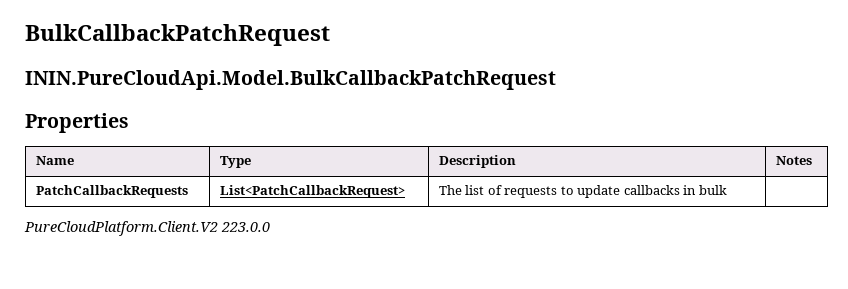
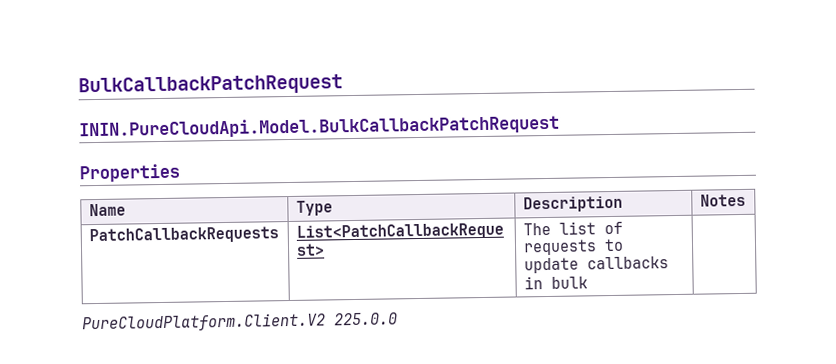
[221,222,270,232] 223.0.0 -> [334,312,398,326] 225.0.0

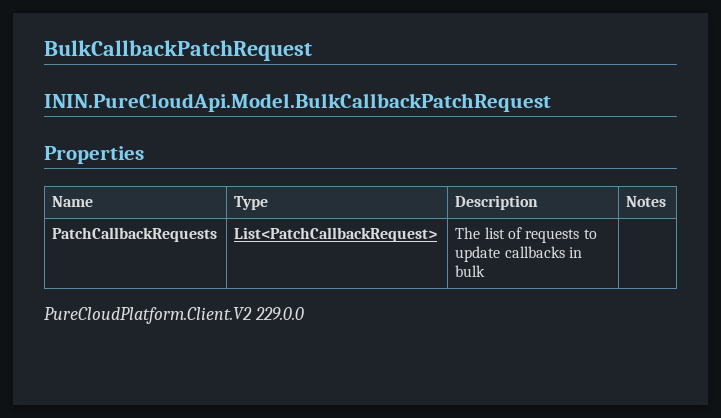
[334,312,398,326] 225.0.0 -> [254,307,304,320] 229.0.0

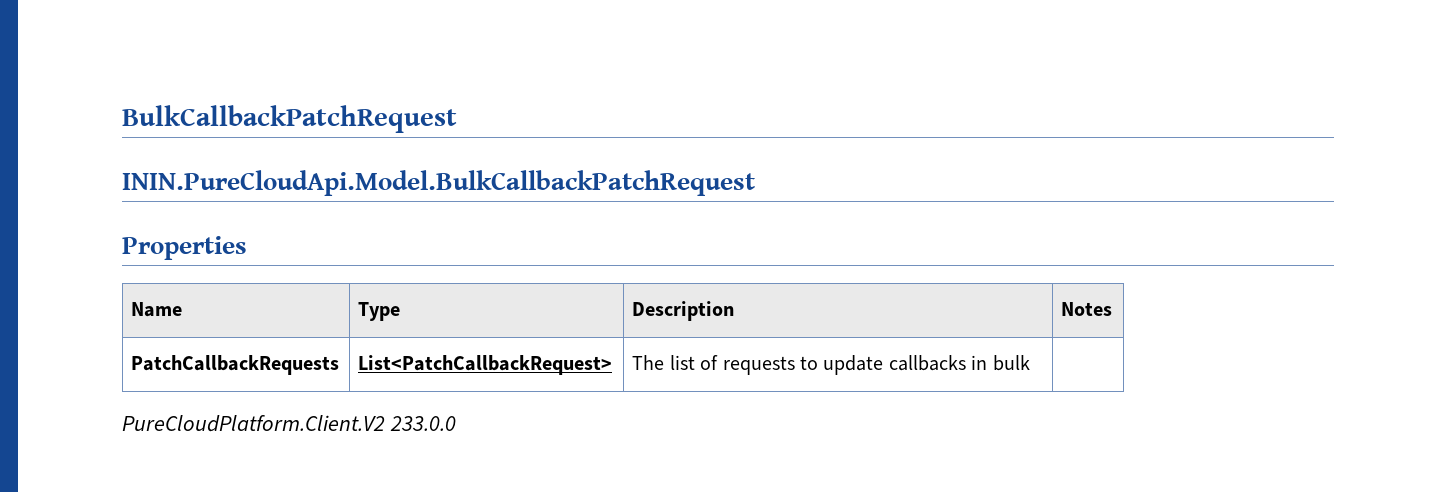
[254,307,304,320] 229.0.0 -> [390,416,457,431] 233.0.0

